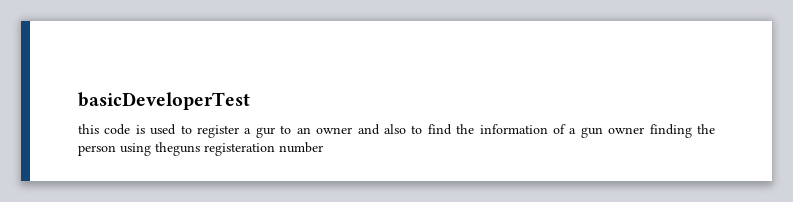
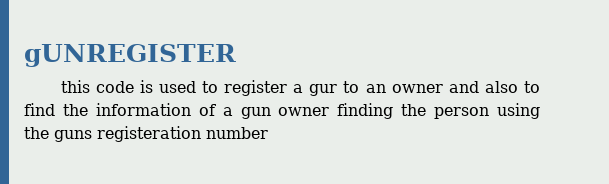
[78,92,250,110] basicDeveloperTest -> [24,44,236,67] gUNREGISTER
[155,142,200,156] theguns -> [24,127,92,142] the guns

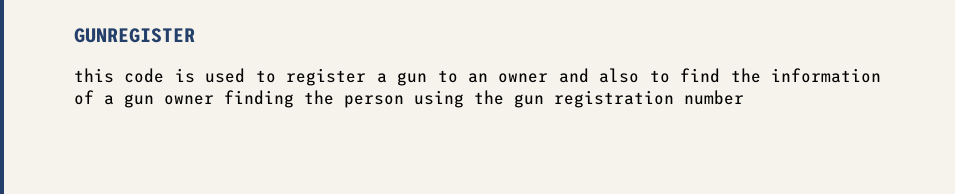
[24,44,236,67] gUNREGISTER -> [74,28,195,43] GUNREGISTER
[309,84,338,96] gur -> [397,72,428,86] gun
[54,126,201,142] guns registeration -> [514,90,674,108] gun registration

